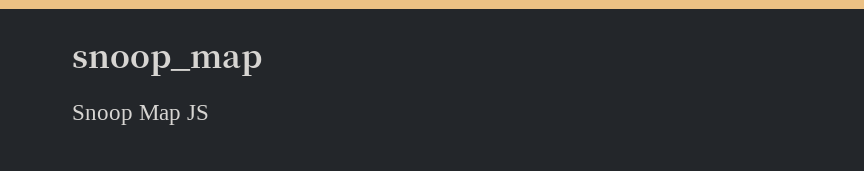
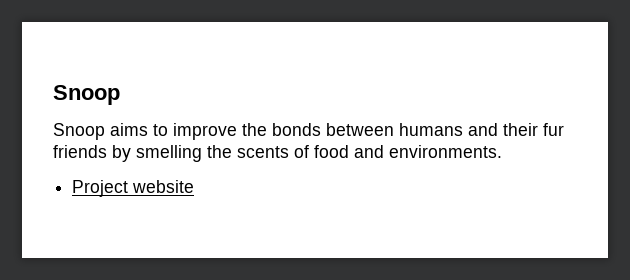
[72,51,262,76] [72,105,210,125] snoop_map // Snoop Map JS -> [53,85,120,105] [53,123,564,140] [53,145,502,162] [72,180,195,197] Snoop // Snoop aims to improve the bonds between humans and their fur friends by smelling the scents of food and environments. // Project website

